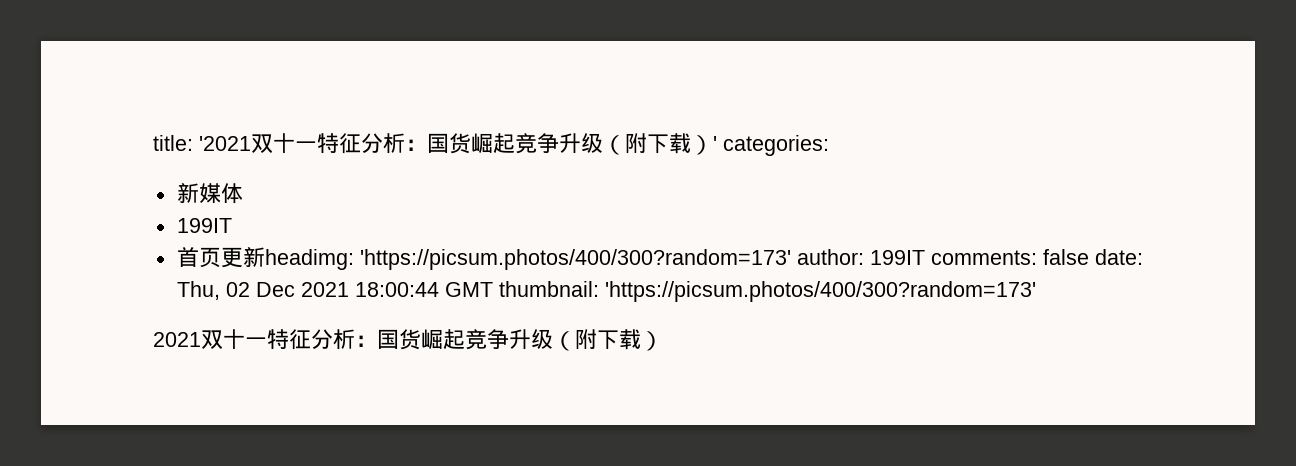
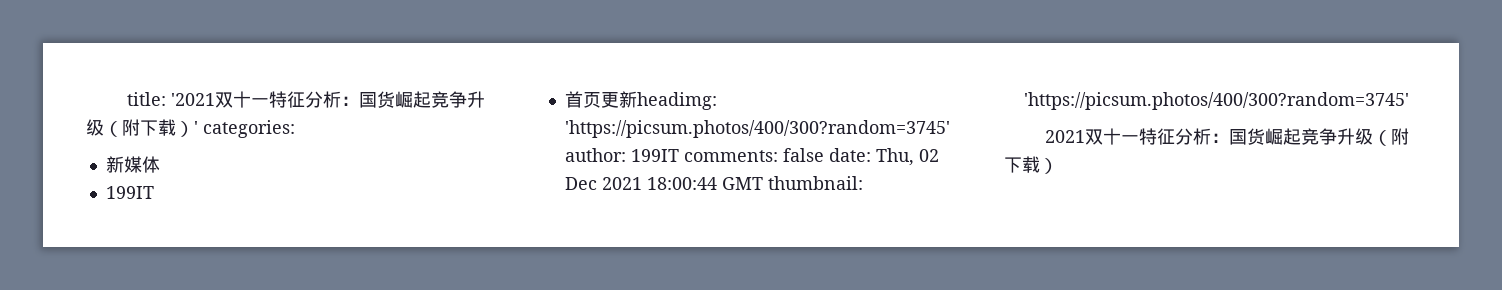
[359,249,791,270] 'https://picsum.photos/400/300?random=173' -> [564,120,950,138] 'https://picsum.photos/400/300?random=3745'
[604,281,1036,302] 'https://picsum.photos/400/300?random=173' -> [1023,92,1409,110] 'https://picsum.photos/400/300?random=3745'

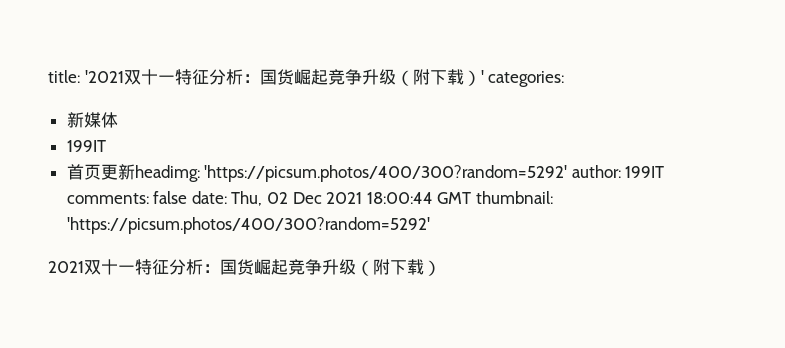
[564,120,950,138] 'https://picsum.photos/400/300?random=3745' -> [204,165,568,182] 'https://picsum.photos/400/300?random=5292'
[1023,92,1409,110] 'https://picsum.photos/400/300?random=3745' -> [66,217,430,234] 'https://picsum.photos/400/300?random=5292'

